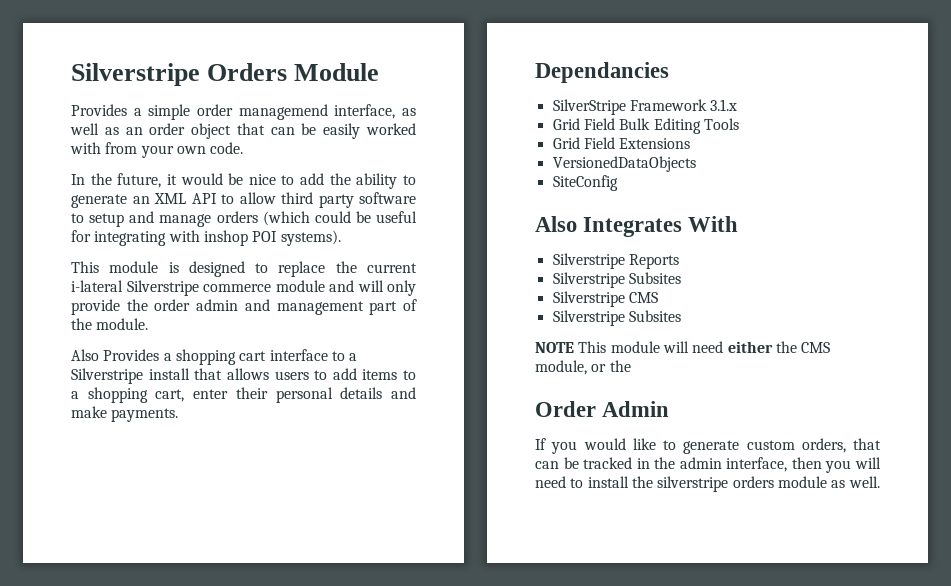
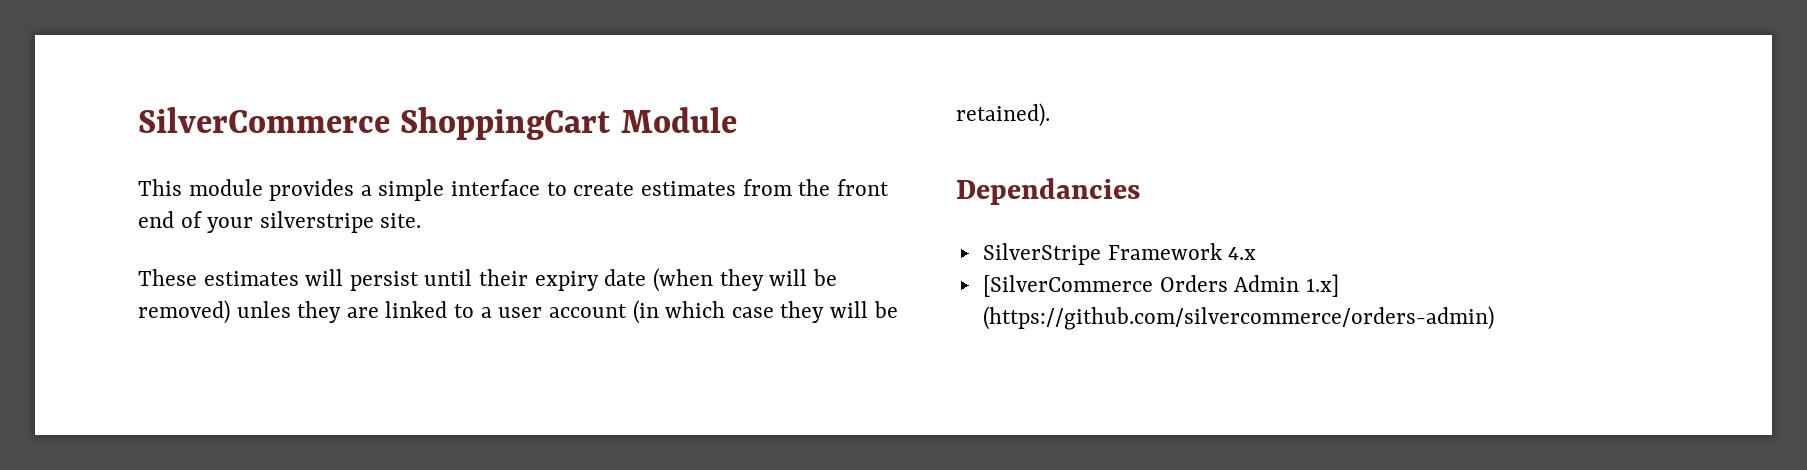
[71,63,288,86] Silverstripe Orders -> [138,107,611,140] SilverCommerce ShoppingCart
[71,104,417,120] [70,123,416,139] [70,142,244,158] [71,173,416,189] [71,192,416,208] [71,211,417,227] [71,230,341,246] [71,261,417,277] [71,280,416,296] [71,299,417,315] [71,318,149,330] [71,349,358,365] [71,368,416,384] [71,387,416,403] [71,406,179,422] [535,62,669,83] [552,99,738,115] [552,118,739,134] [552,137,691,149] [552,156,696,172] [552,175,618,191] [535,216,739,237] [552,253,679,269] [552,272,681,288] [552,291,658,307] [552,310,681,326] [535,341,831,353] [535,360,631,375] [535,401,670,417] [535,438,881,454] [535,457,881,473] [535,476,880,492] Provides a simple order managemend interface, as well as an order object that can be easily worked with from your own code. // In the future, it would be nice to add the ability to generate an XML API to allow third party software to setup and manage orders (which could be useful for integrating with inshop POI systems). // This module is designed to replace the current i-lateral Silverstripe commerce module and will only provide the order admin and management part of the module. // Also Provides a shopping cart interface to a Silverstripe install that allows users to add items to a shopping cart, enter their personal details and make payments. // Dependancies // SilverStripe Framework 3.1.x // Grid Field Bulk Editing Tools // Grid Field Extensions // VersionedDataObjects // SiteConfig // Also Integrates With // Silverstripe Reports // Silverstripe Subsites // Silverstripe CMS // Silverstripe Subsites // NOTE This module will need either the CMS module, or the // Order Admin // If you would like to generate custom orders, that can be tracked in the admin interface, then you will need to install the silverstripe orders module as well. -> [138,179,889,201] [138,211,422,233] [138,268,837,292] [138,300,898,324] [956,103,1050,127] [956,178,1140,205] [982,243,1257,265] [982,274,1339,297] [982,306,1494,330] This module provides a simple interface to create estimates from the front end of your silverstripe site. // These estimates will persist until their expiry date (when they will be removed) unles they are linked to a user account (in which case they will be retained). // Dependancies // SilverStripe Framework 4.x // [SilverCommerce Orders Admin 1.x] (https://github.com/silvercommerce/orders-admin)

